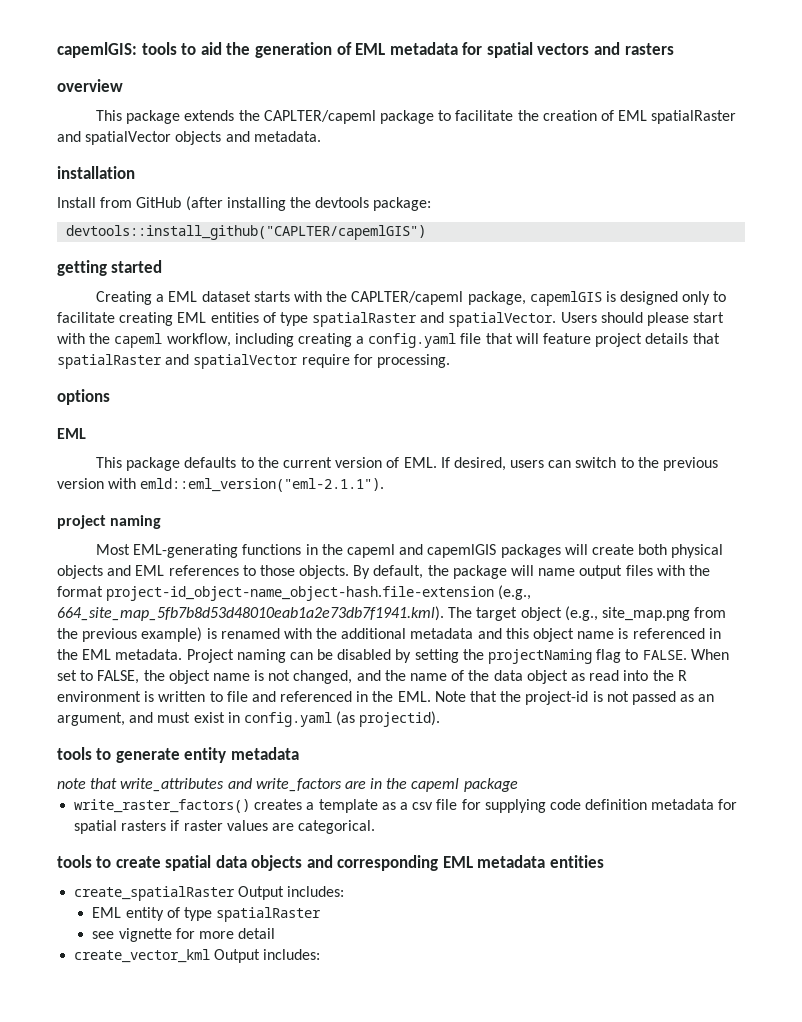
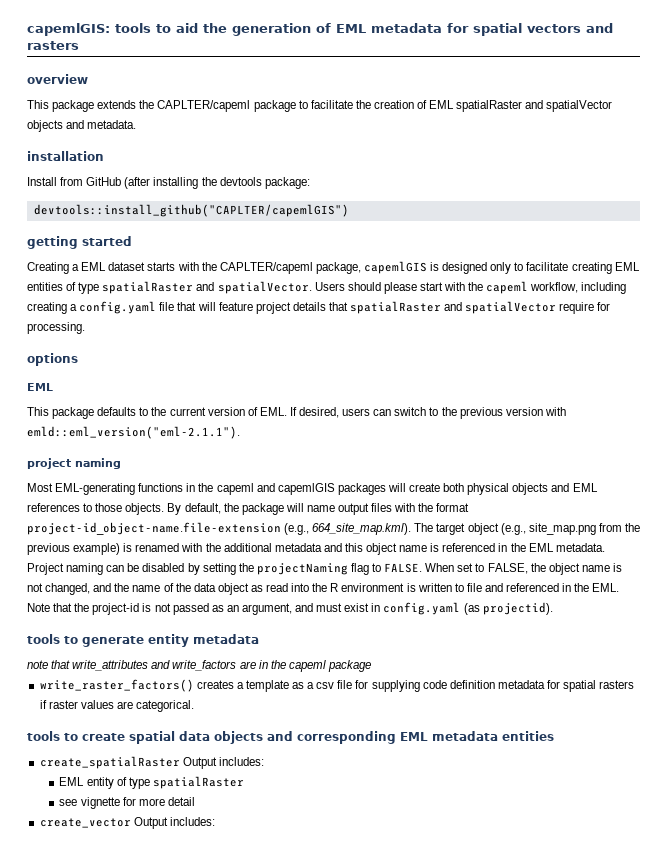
[106,585,532,601] [57,606,444,621] project-id_object-name_object-hash.file-extension (e.g., 664_site_map_5fb7b8d53d48010eab1a2e73db7f1941.kml). -> [27,522,412,535] project-id_object-name.file-extension (e.g., 664_site_map.kml).
[74,949,211,963] create_vector_kml -> [39,818,131,828] create_vector

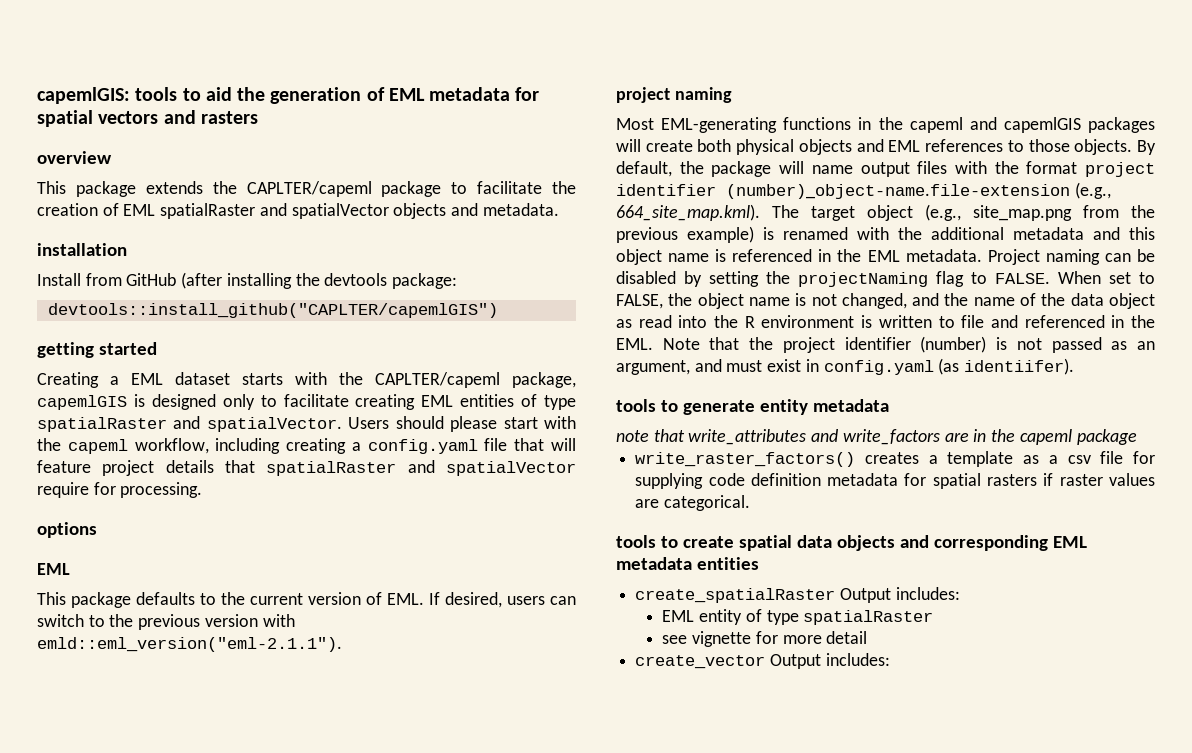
[27,522,281,535] project-id_object-name.file-extension -> [1085,162,1155,177] [616,184,1070,199] project identifier (number)_object-name.file-extension
[92,603,140,615] project-id -> [782,336,987,353] project identifier (number)
[482,602,553,615] projectid). -> [964,358,1075,375] identiifer).

